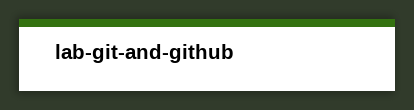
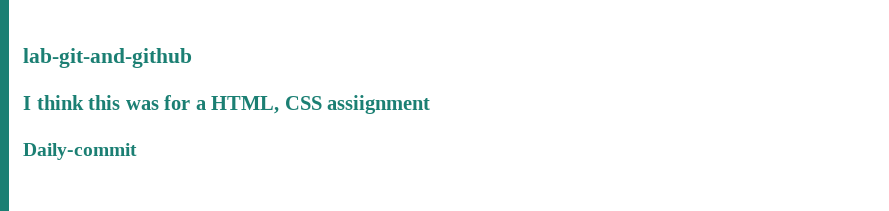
(234, 53) none -> [23,95,431,114] [23,143,137,160] // I think this was for a HTML, CSS assiignment // Daily-commit

